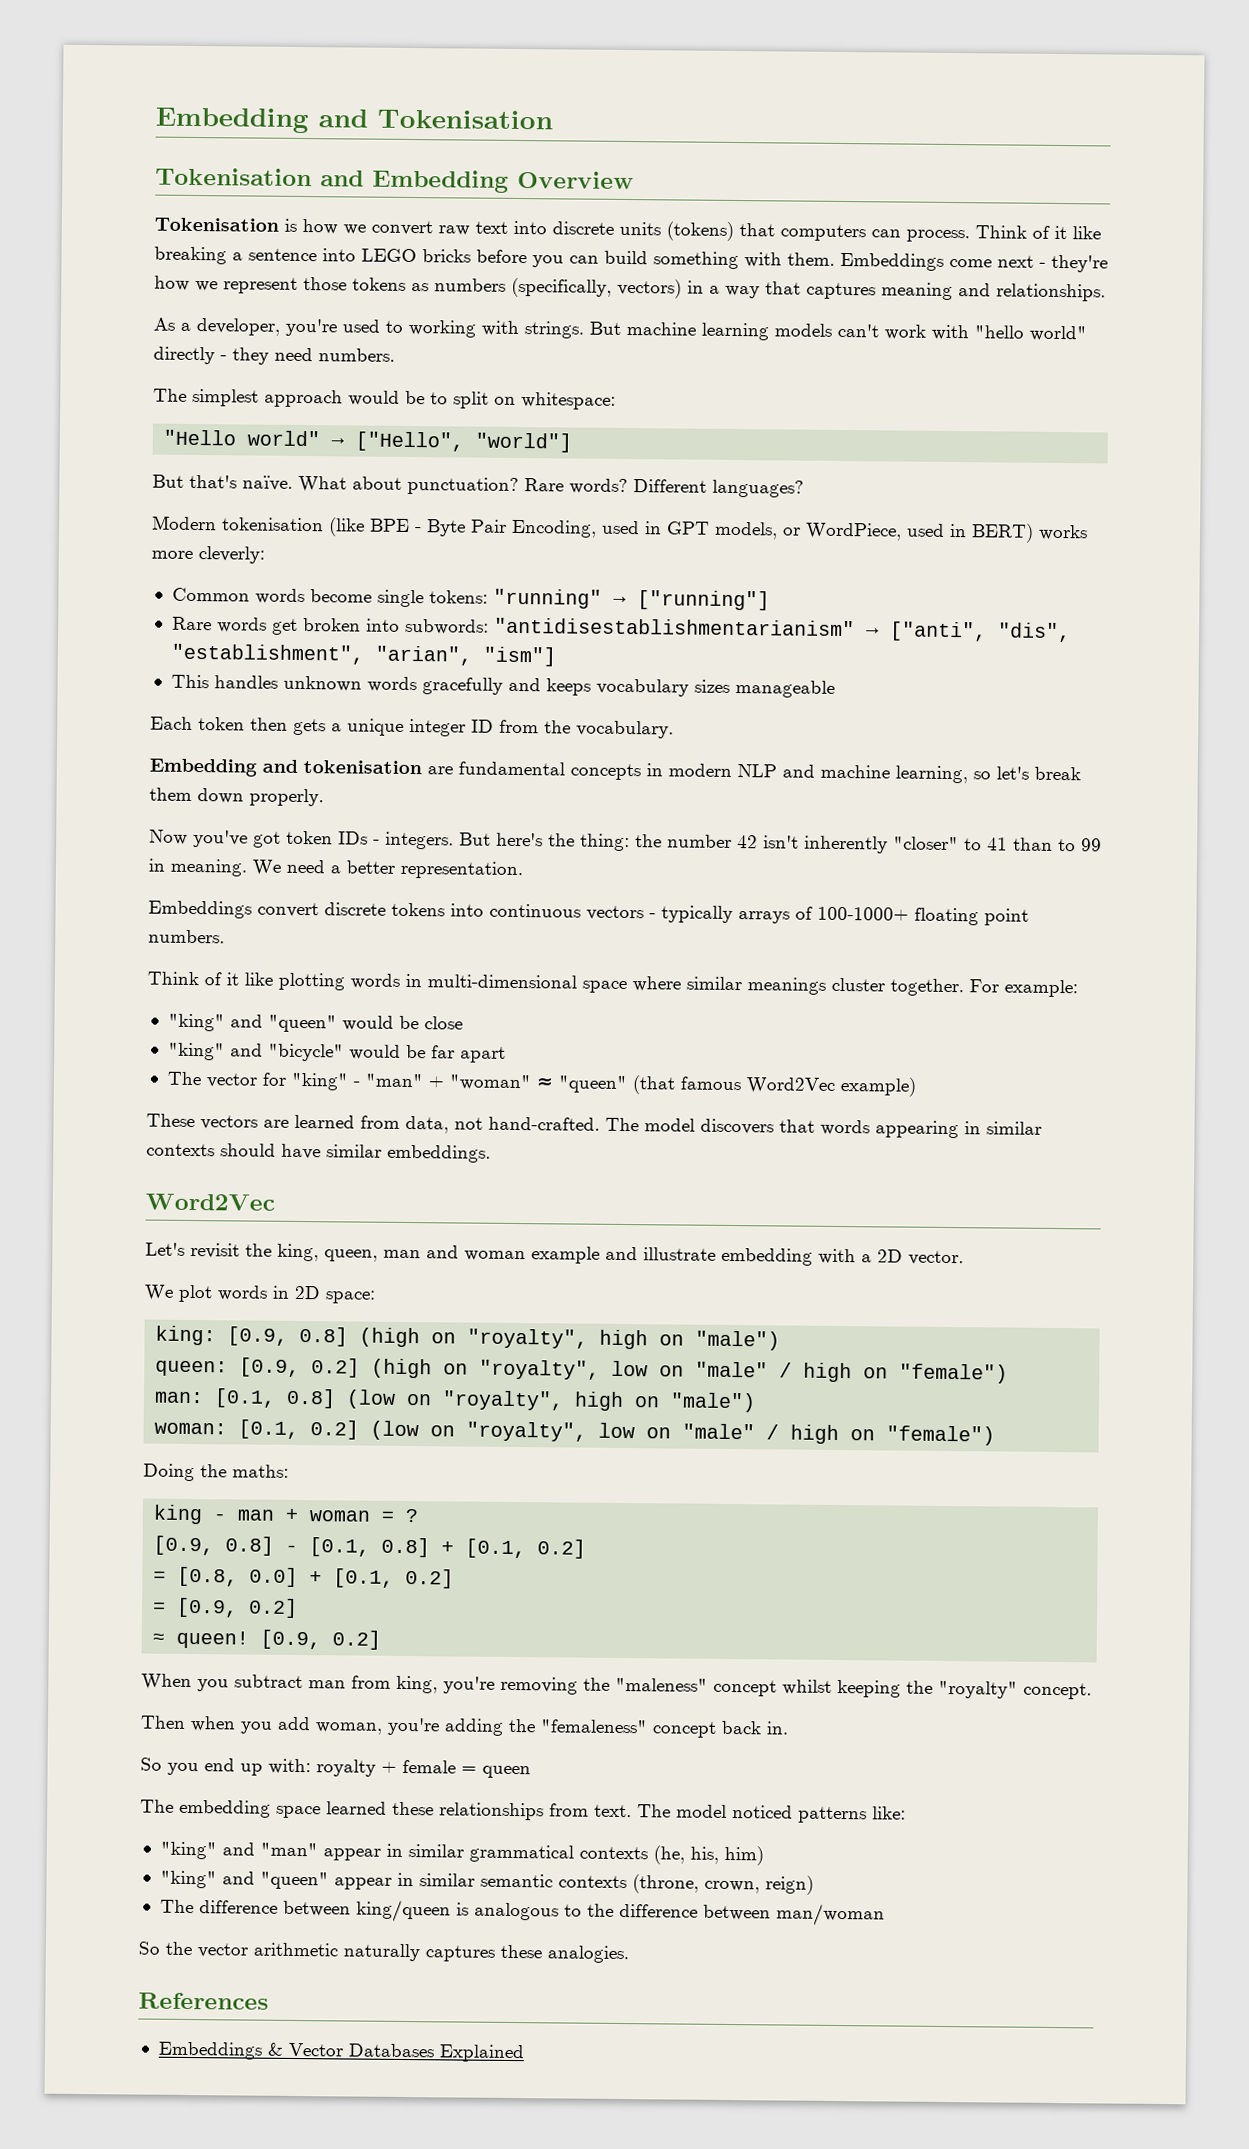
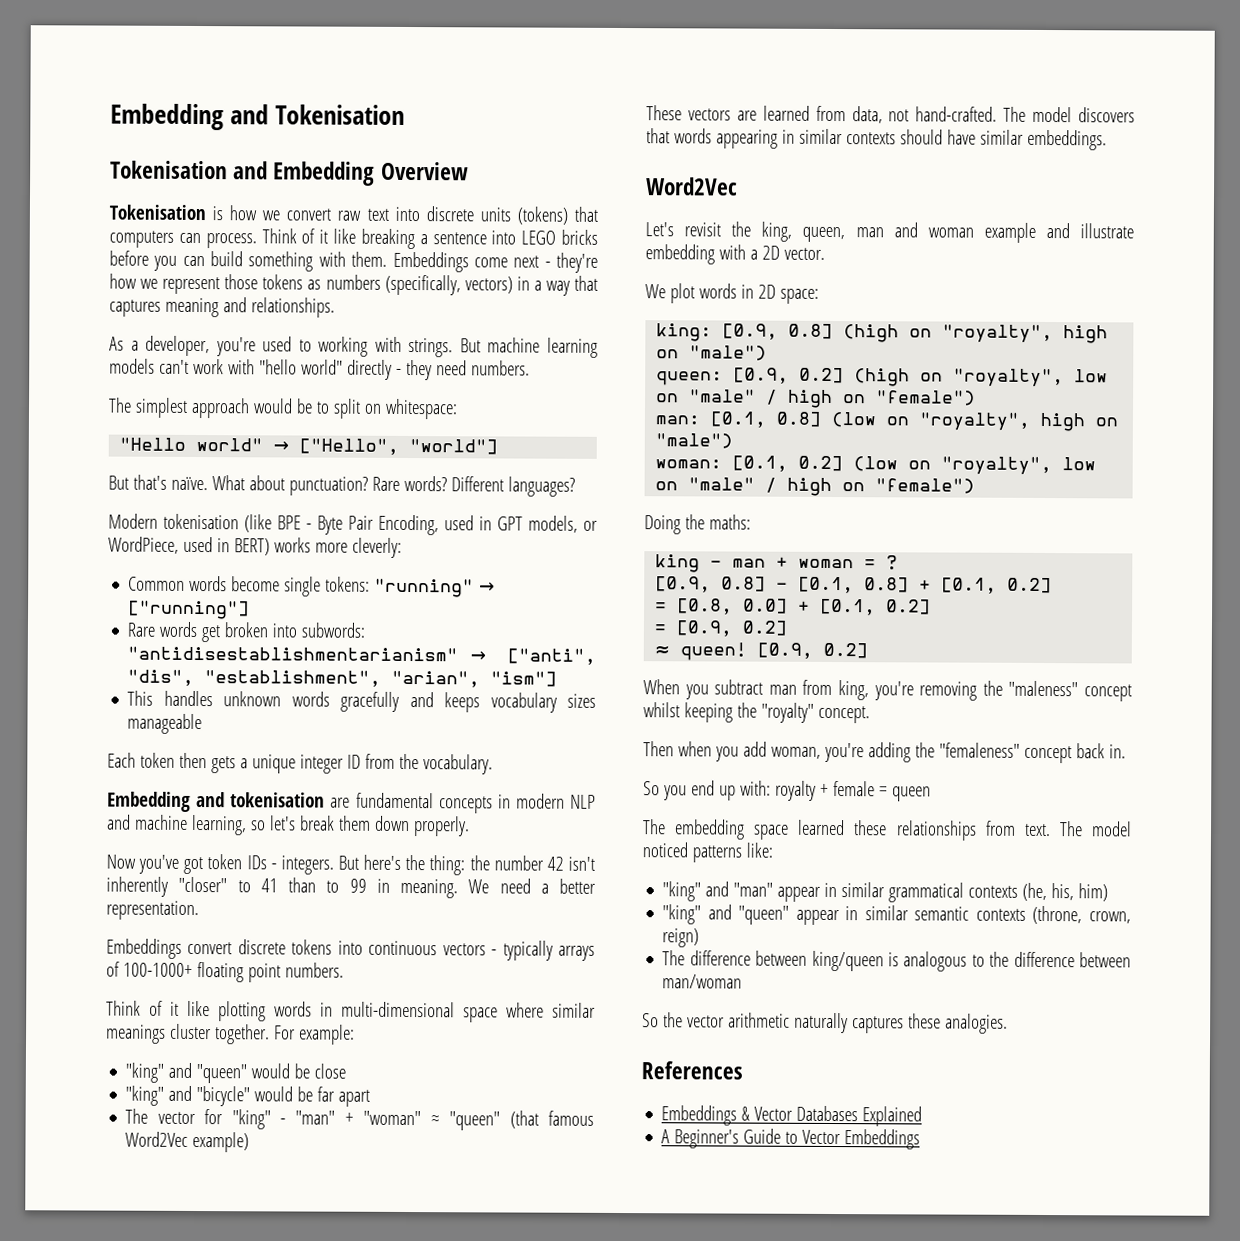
(525, 2053) none -> [661,1128,921,1150] // A Beginner's Guide to Vector Embeddings

